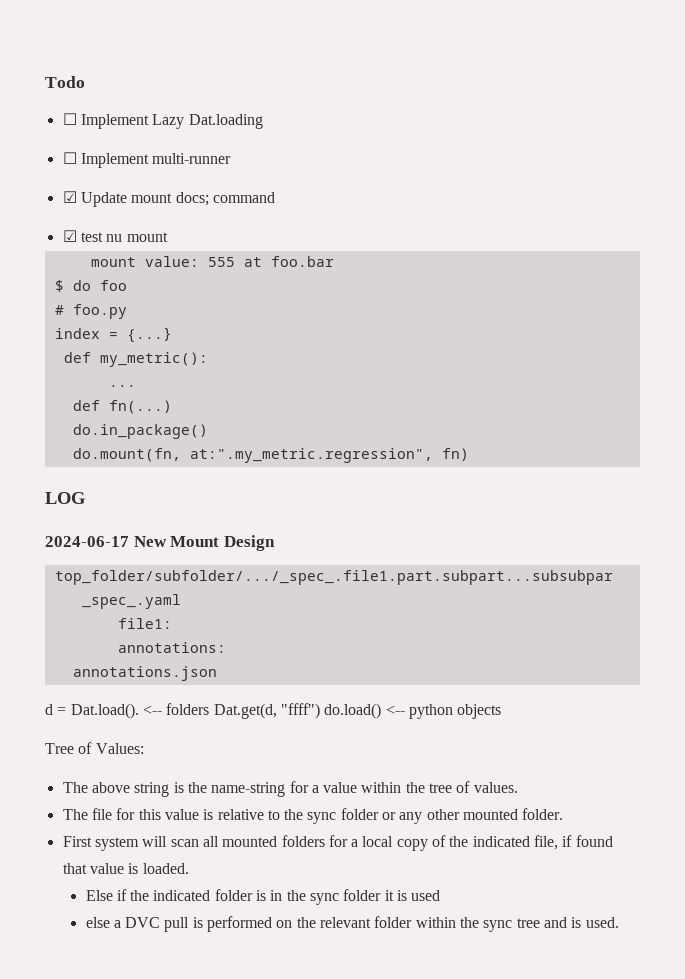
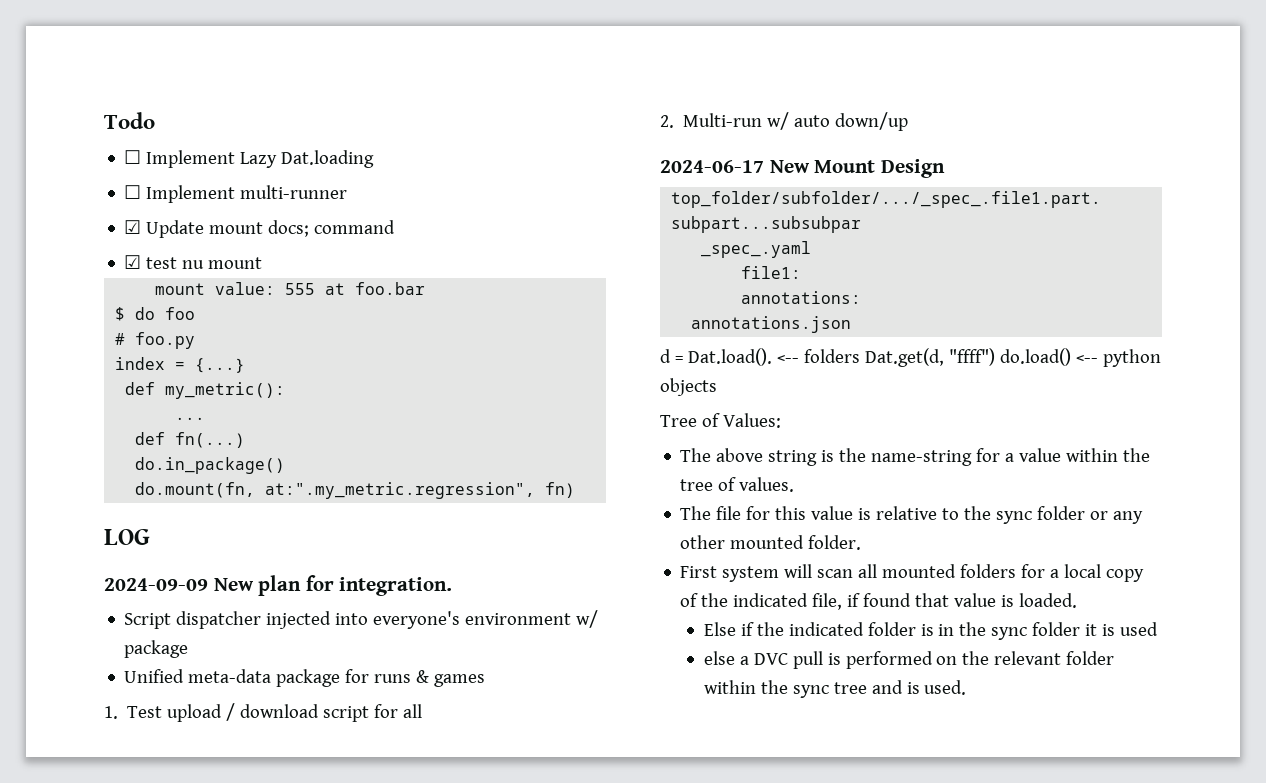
(85, 498) none -> [104,575,453,596] [124,610,599,629] [124,640,189,658] [124,669,486,687] [104,703,423,722] [660,112,909,131] // 2024-09-09 New plan for integration. // Script dispatcher injected into everyone's environment w/ package // Unified meta-data package for runs & games // 1. Test upload / download script for all // 2. Multi-run w/ auto down/up

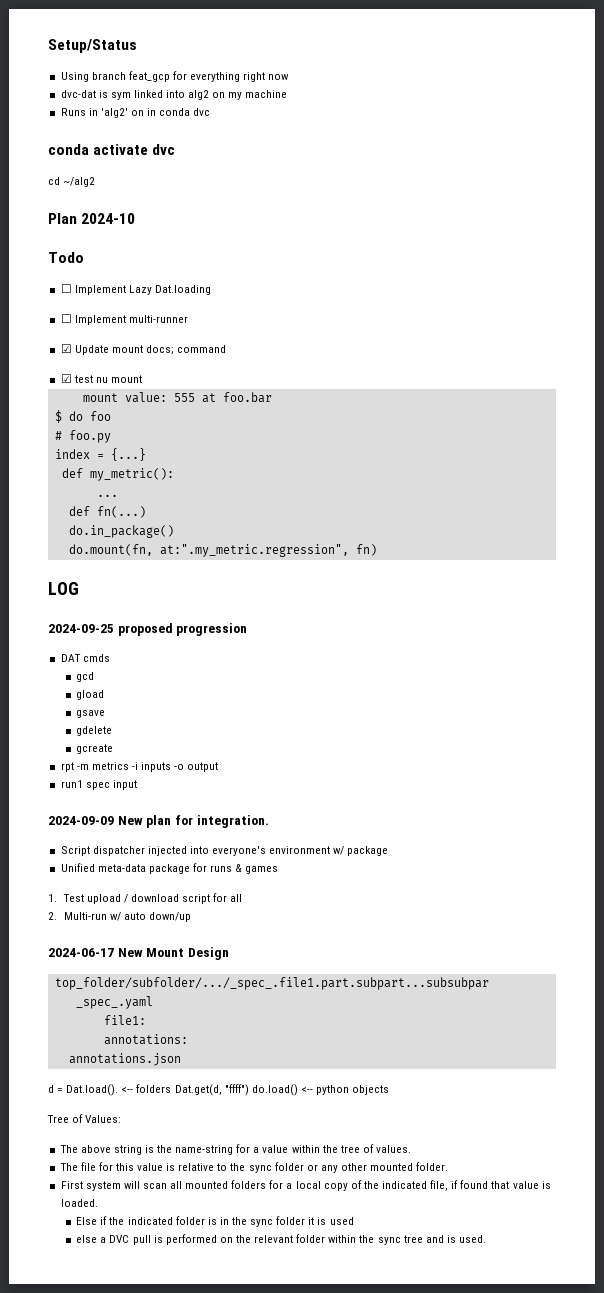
(104, 120) none -> [48,39,137,53] [60,71,290,82] [60,90,288,100] [60,108,211,118] [48,144,176,155] [48,177,96,187] [48,213,136,224] Setup/Status // Using branch feat_gcp for everything right now // dvc-dat is sym linked into alg2 on my machine // Runs in 'alg2' on in conda dvc // conda activate dvc // cd ~/alg2 // Plan 2024-10 //
(150, 537) none -> [48,623,248,636] [60,654,110,662] [76,672,95,682] [76,690,105,700] [76,710,106,718] [76,726,113,736] [76,744,114,754] [60,762,219,772] [60,780,137,790] // 2024-09-25 proposed progression // DAT cmds // gcd // gload // gsave // gdelete // gcreate // rpt -m metrics -i inputs -o output // run1 spec input

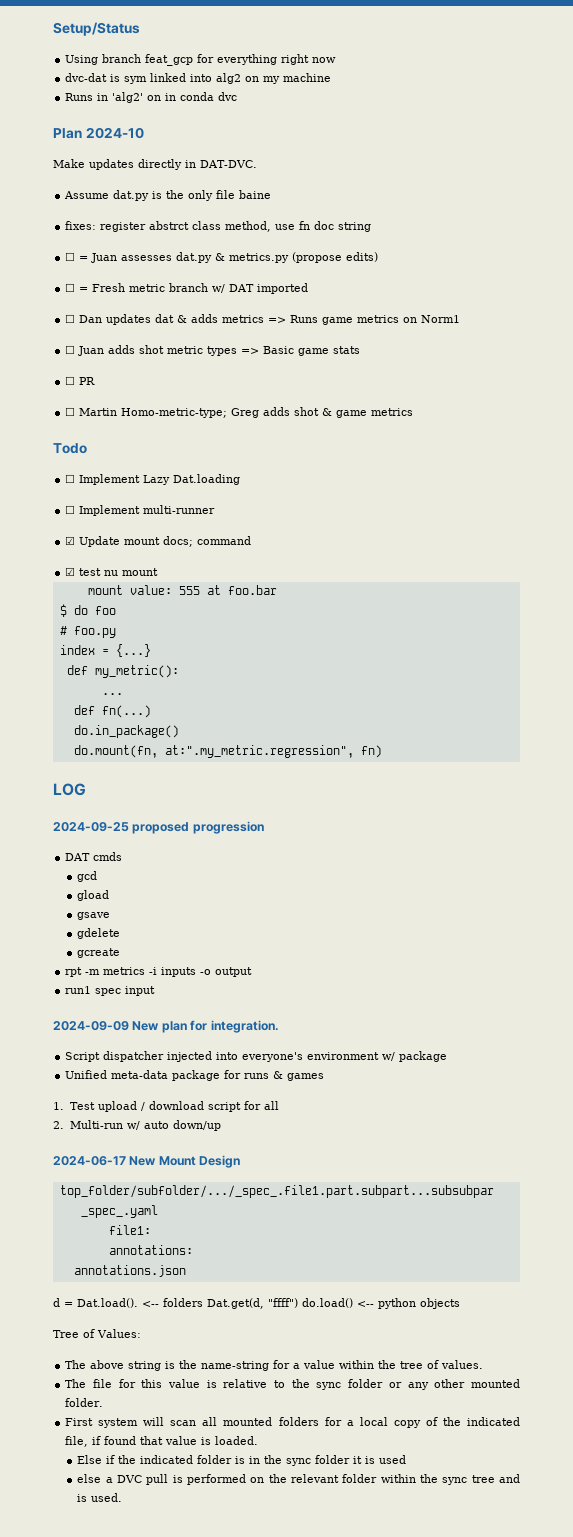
[48,144,176,155] [48,177,96,187] [48,213,136,224] conda activate dvc // cd ~/alg2 // Plan 2024-10 -> [53,127,144,139] [53,159,257,170] [64,190,272,201] [65,221,372,232] [65,252,379,263] [65,283,309,294] [65,314,461,325] [65,345,361,356] [65,376,96,385] [65,407,414,418] Plan 2024-10 // Make updates directly in DAT-DVC. // Assume dat.py is the only file baine // fixes: register abstrct class method, use fn doc string // ☐ = Juan assesses dat.py & metrics.py (propose edits) // ☐ = Fresh metric branch w/ DAT imported // ☐ Dan updates dat & adds metrics => Runs game metrics on Norm1 // ☐ Juan adds shot metric types => Basic game stats // ☐ PR // ☐ Martin Homo-metric-type; Greg adds shot & game metrics

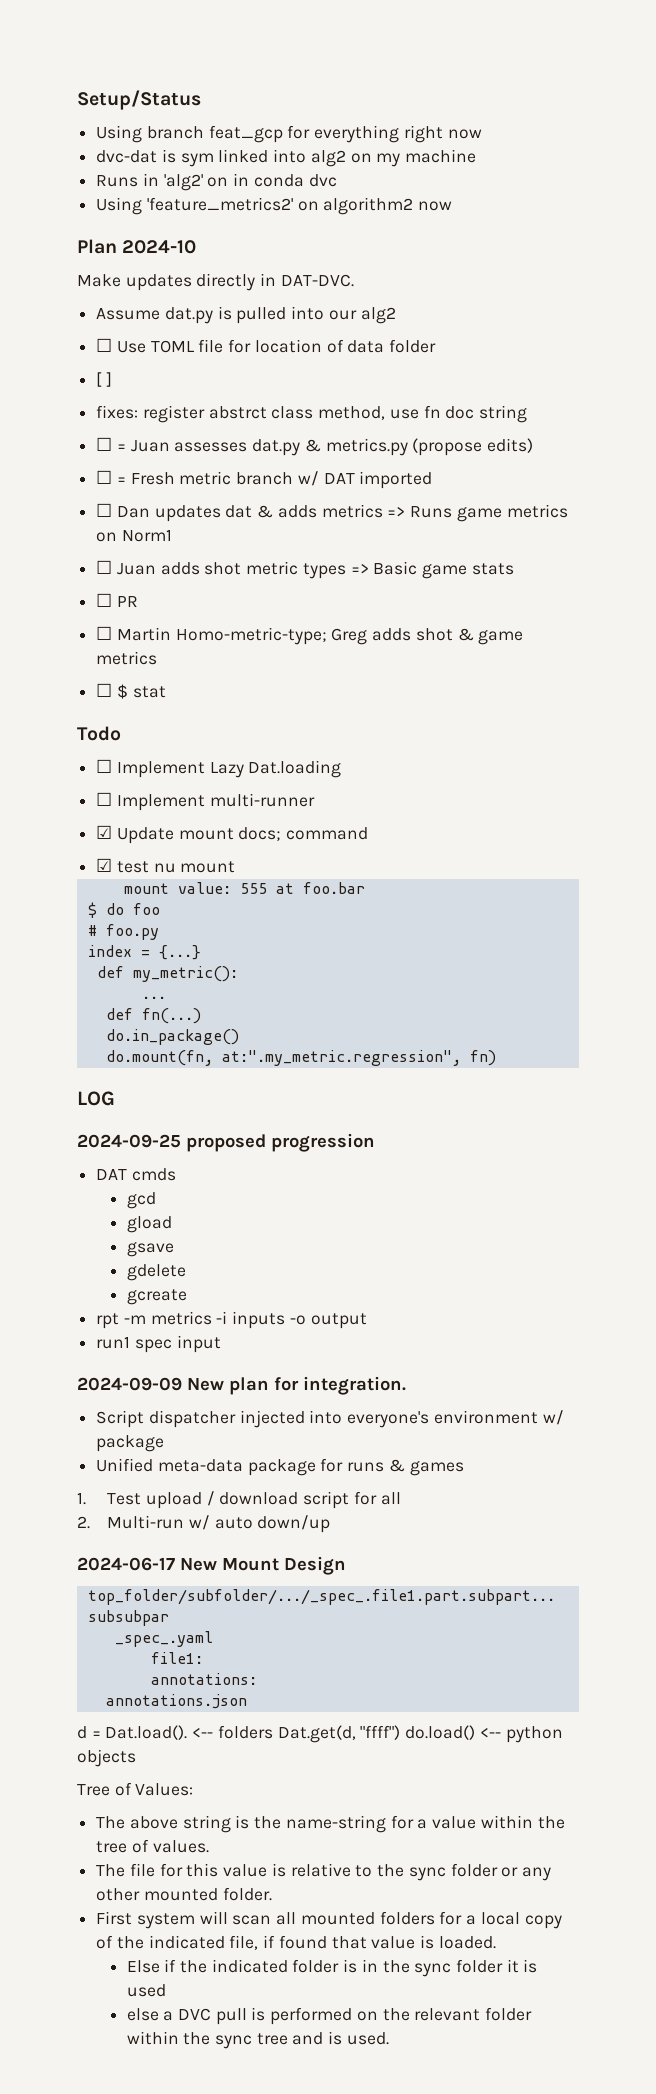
(238, 96) none -> [96,197,453,215] // Using 'feature_metrics2' on algorithm2 now
[166,190,272,201] the only file baine -> [236,306,396,324] [96,338,437,353] [96,372,112,387] pulled into our alg2 // ☐ Use TOML file for location of data folder // [ ]
(414, 412) none -> [96,683,166,699] // ☐ $ stat

